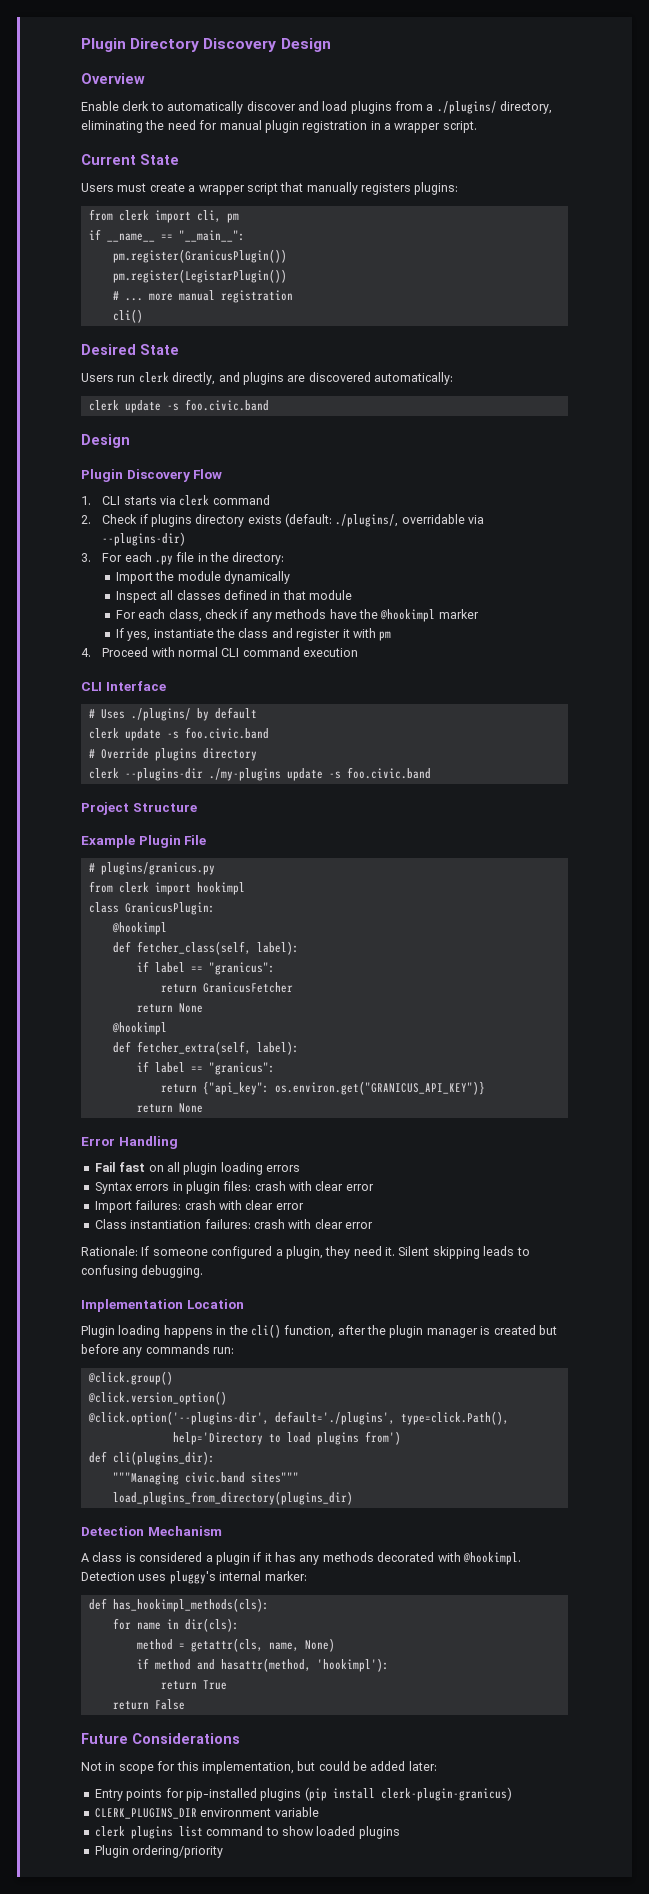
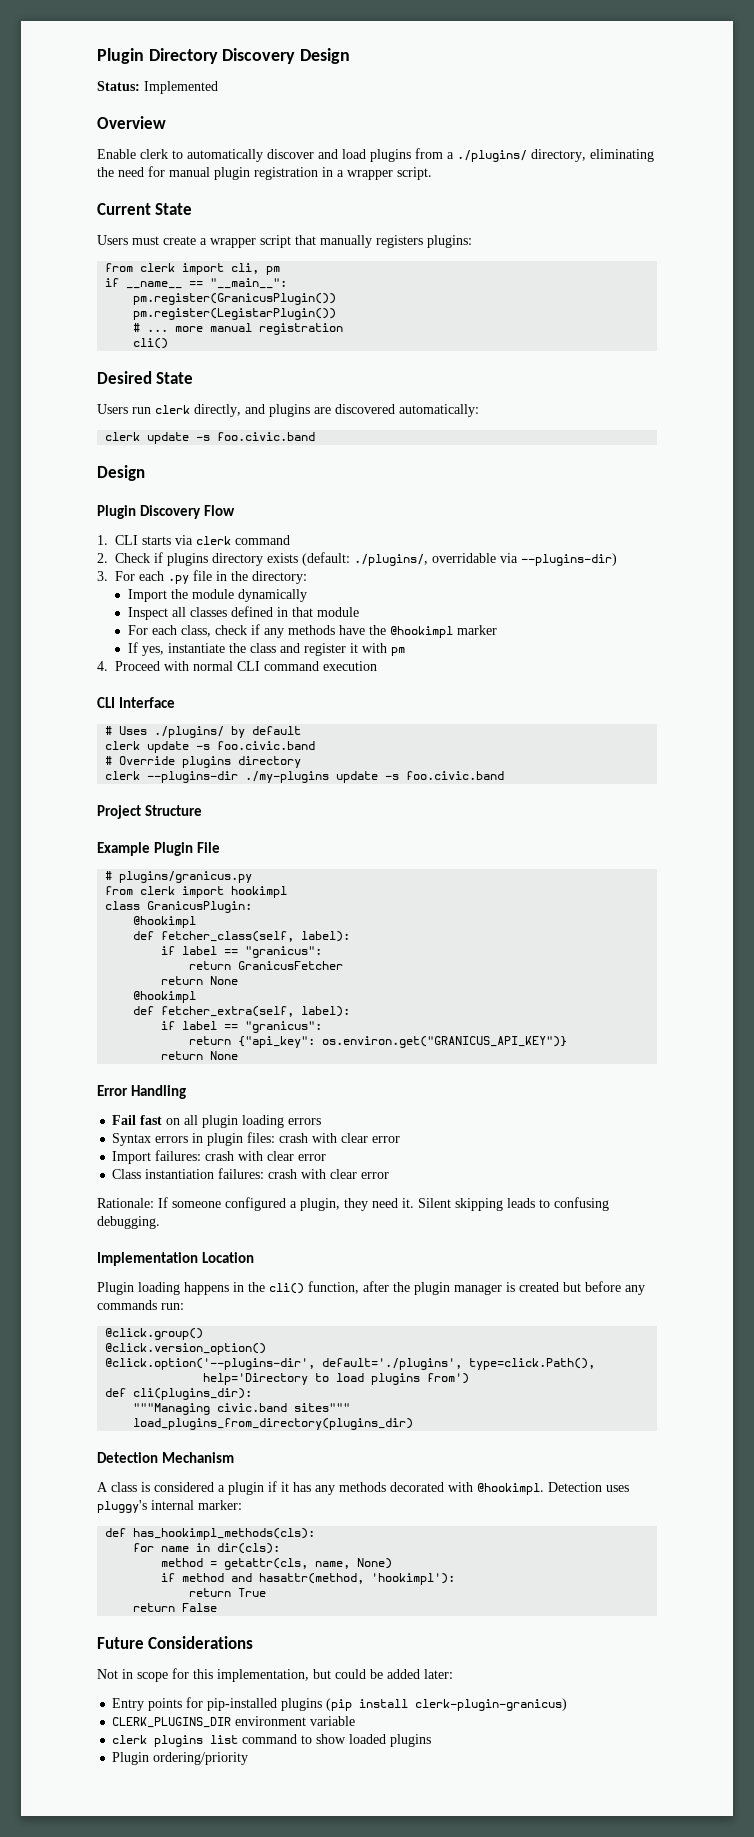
(331, 45) none -> [97,81,218,94] // Status: Implemented

